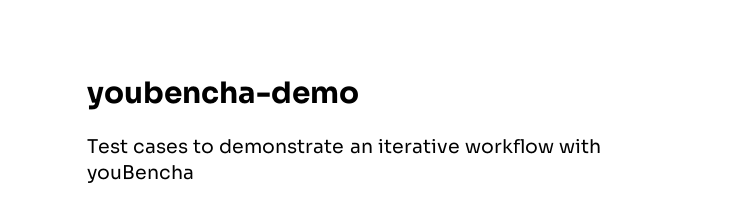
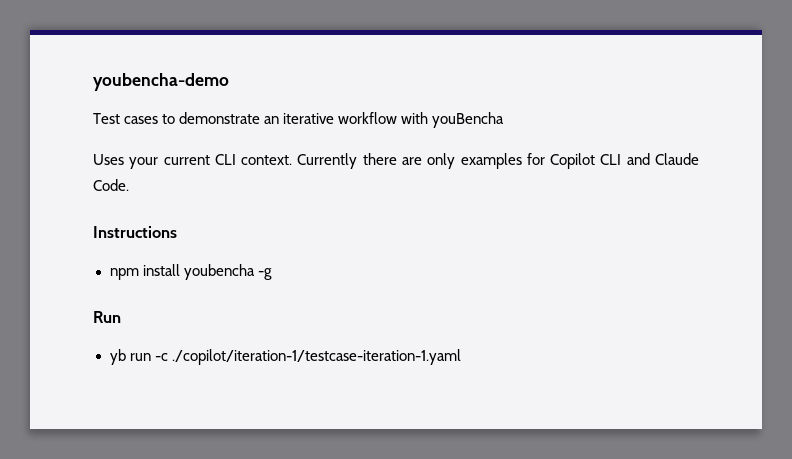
(194, 174) none -> [93,153,699,169] [93,179,129,191] [93,226,177,238] [109,264,272,280] [93,311,121,323] [109,349,461,365] // Uses your current CLI context. Currently there are only examples for Copilot CLI and Claude Code. // Instructions // npm install youbencha -g // Run // yb run -c ./copilot/iteration-1/testcase-iteration-1.yaml

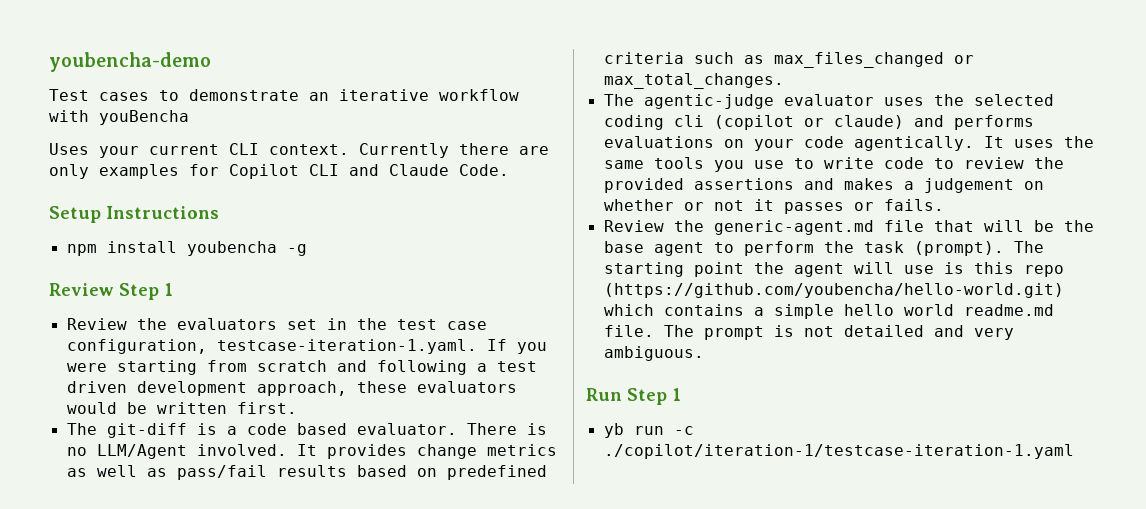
(129, 185) none -> [49,206,101,223] Setup
(272, 274) none -> [49,283,173,300] [66,318,487,330] [66,339,547,354] [66,360,537,375] [66,381,517,396] [66,402,297,414] [66,423,547,438] [66,444,557,459] [66,465,547,480] [603,52,974,68] [603,73,784,89] [603,94,1054,109] [603,115,1034,130] [603,136,1094,151] [603,157,1064,172] [603,178,1044,193] [603,199,944,214] [603,220,1094,235] [603,241,1044,256] [603,262,1064,277] [603,283,1064,298] [603,304,1054,319] [603,325,1014,340] [603,346,704,361] // Review Step 1 // Review the evaluators set in the test case configuration, testcase-iteration-1.yaml. If you were starting from scratch and following a test driven development approach, these evaluators would be written first. // The git-diff is a code based evaluator. There is no LLM/Agent involved. It provides change metrics as well as pass/fail results based on predefined criteria such as max_files_changed or max_total_changes. // The agentic-judge evaluator uses the selected coding cli (copilot or claude) and performs evaluations on your code agentically. It uses the same tools you use to write code to review the provided assertions and makes a judgement on whether or not it passes or fails. // Review the generic-agent.md file that will be the base agent to perform the task (prompt). The starting point the agent will use is this repo (https://github.com/youbencha/hello-world.git) which contains a simple hello world readme.md file. The prompt is not detailed and very ambiguous.
(121, 317) none -> [627,388,681,405] Step 1

